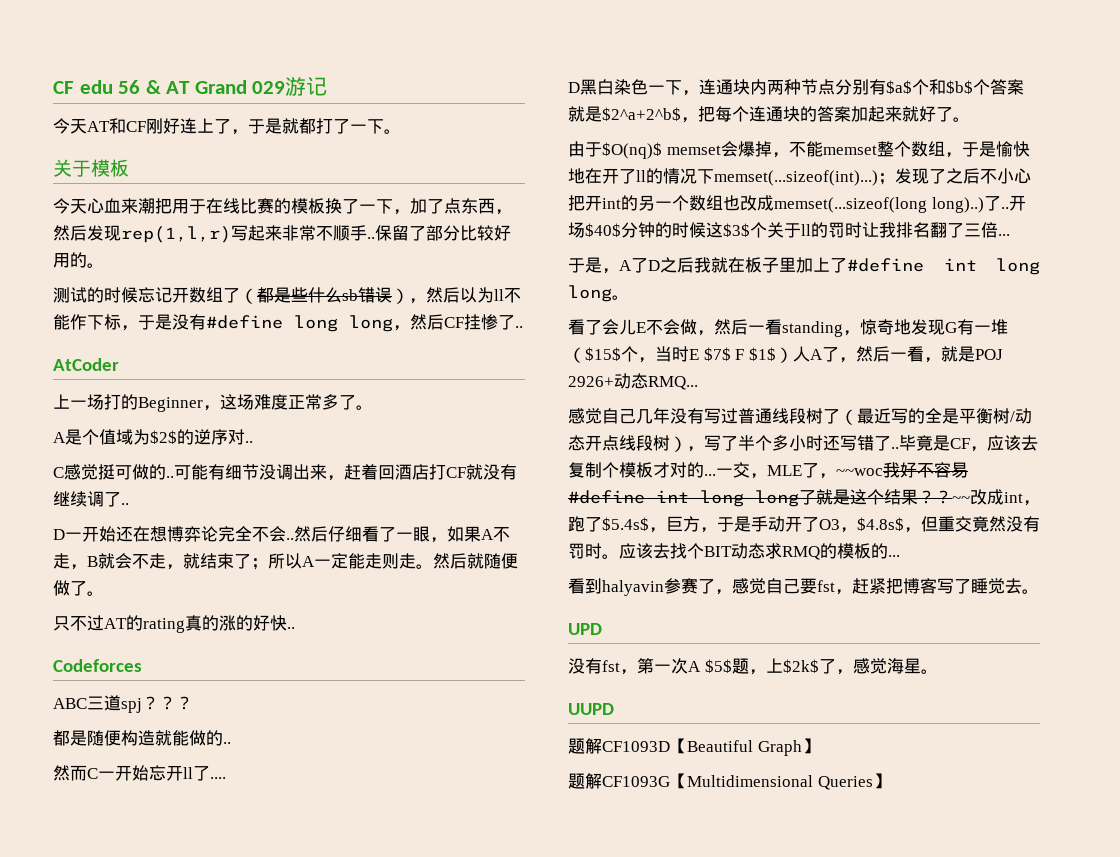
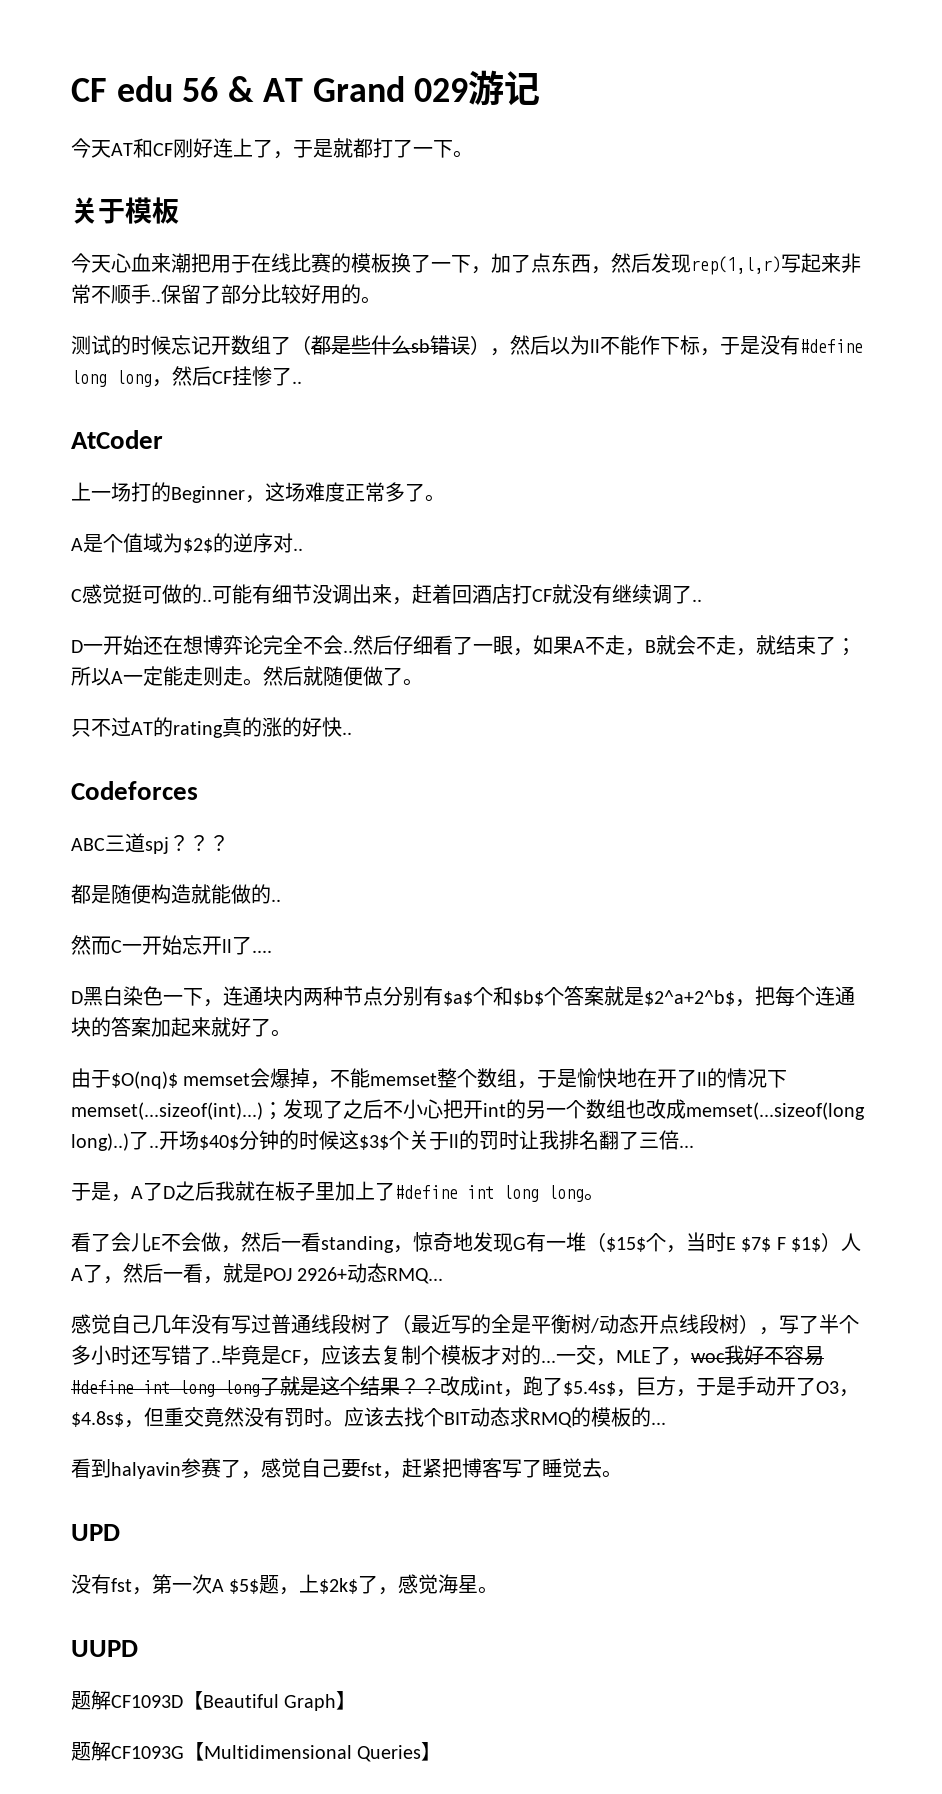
[836,468,883,476] ~~woc -> [691,1353,725,1363] woc
[952,496,970,503] ~~ -> (440, 1386) none

